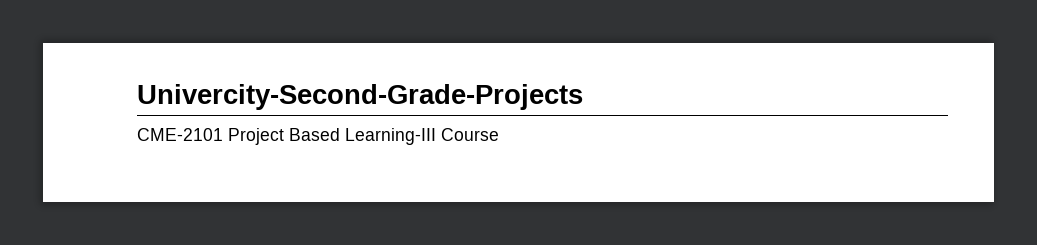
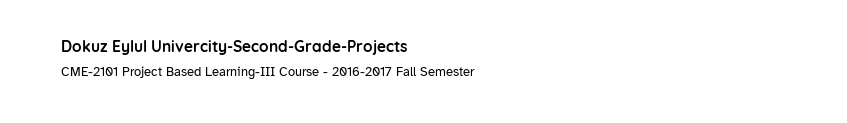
(137, 97) none -> [61,40,148,55] Dokuz Eylul
(499, 134) none -> [323,67,475,76] - 2016-2017 Fall Semester

